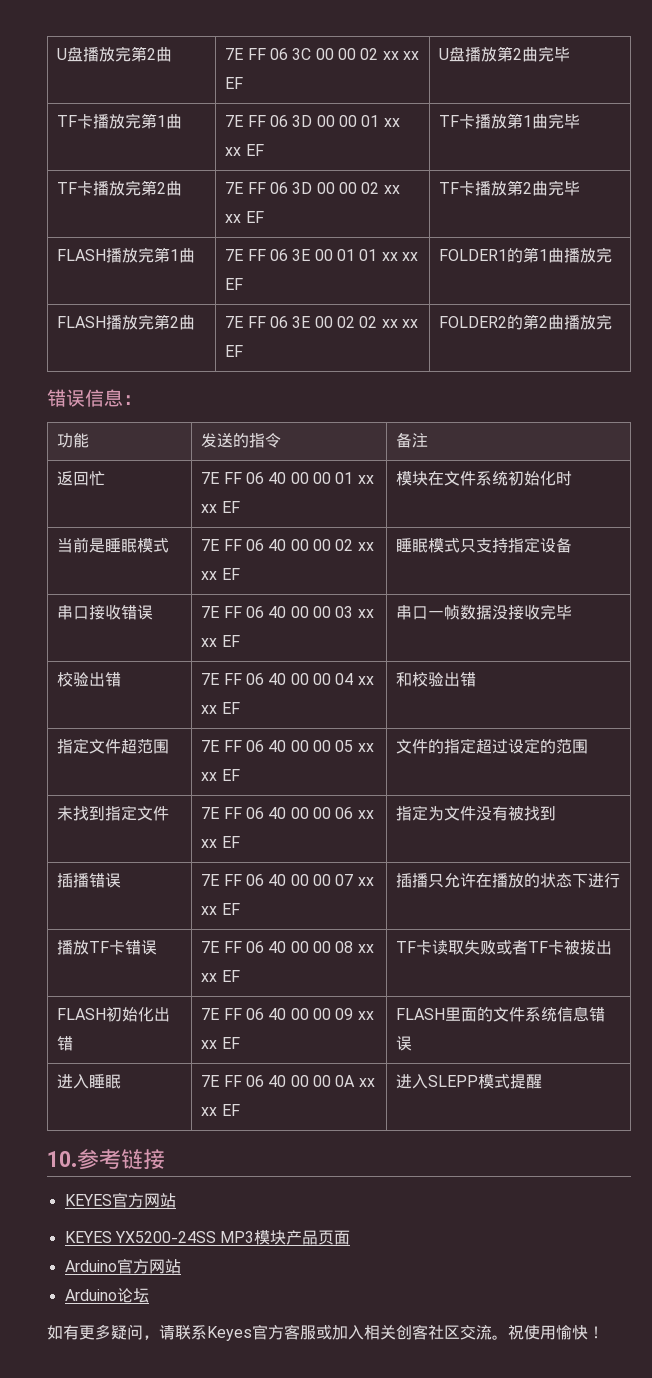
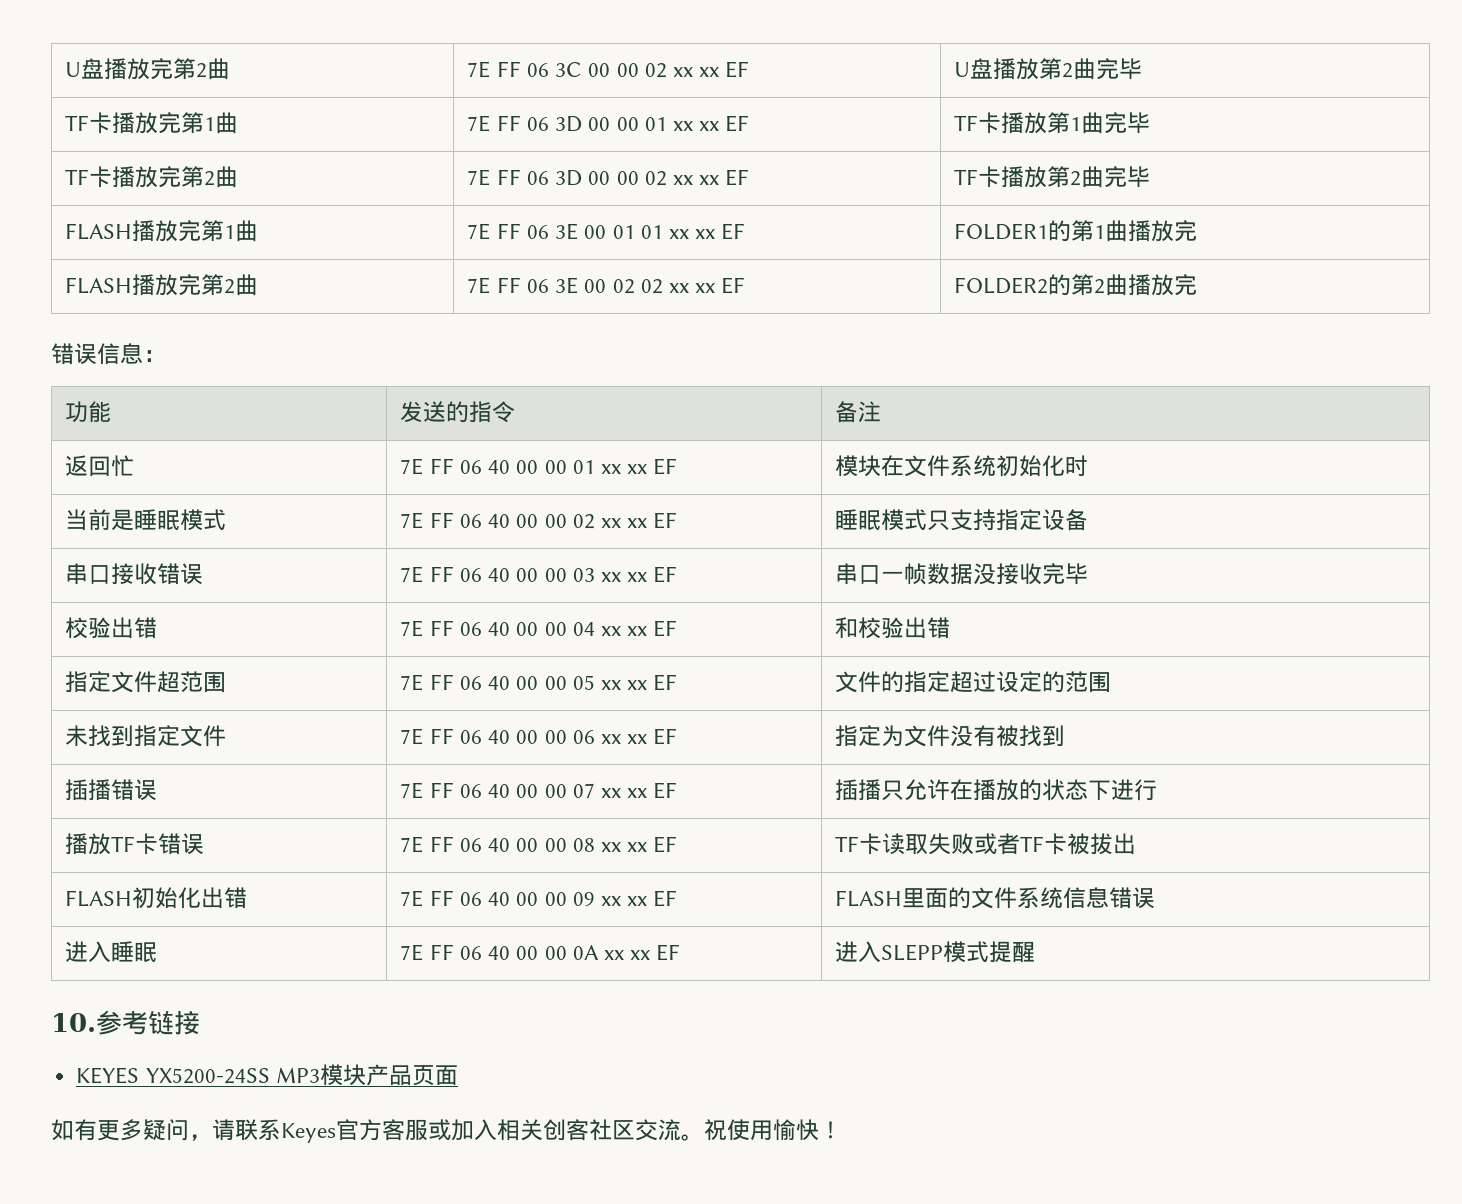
[64,1192,176,1208] // KEYES官方网站 -> (200, 1022) none
[64,1258,181,1274] [64,1288,149,1303] // Arduino官方网站 // Arduino论坛 -> (458, 1075) none

